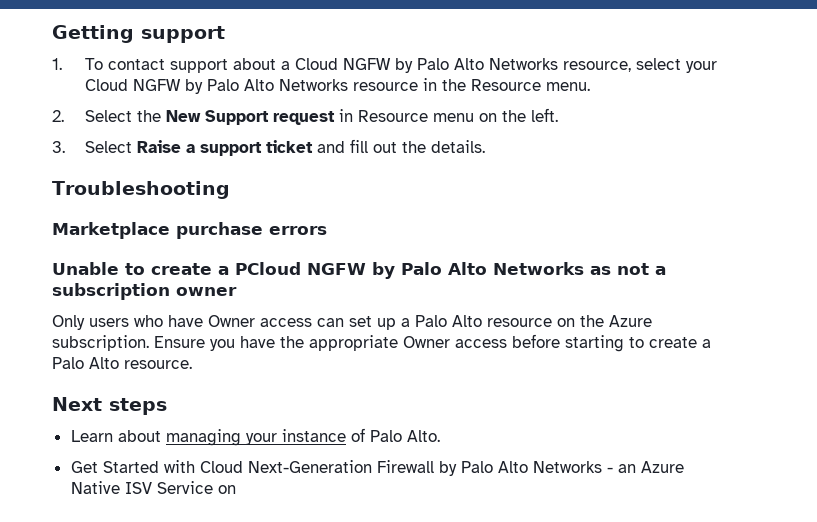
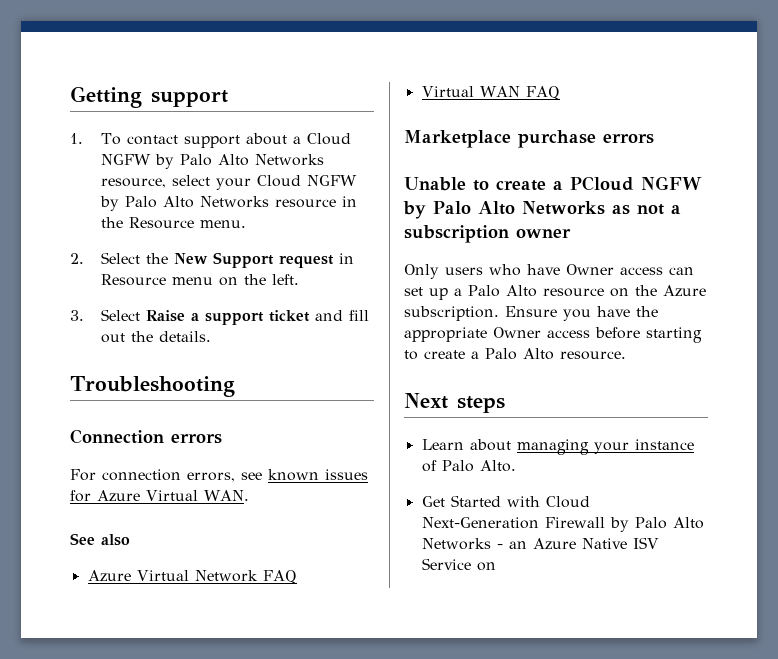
(230, 190) none -> [70,429,222,444] [70,469,368,482] [70,490,249,502] [70,533,130,546] [87,570,297,584] [421,86,560,100] // Connection errors // For connection errors, see known issues for Azure Virtual WAN. // See also // Azure Virtual Network FAQ // Virtual WAN FAQ

